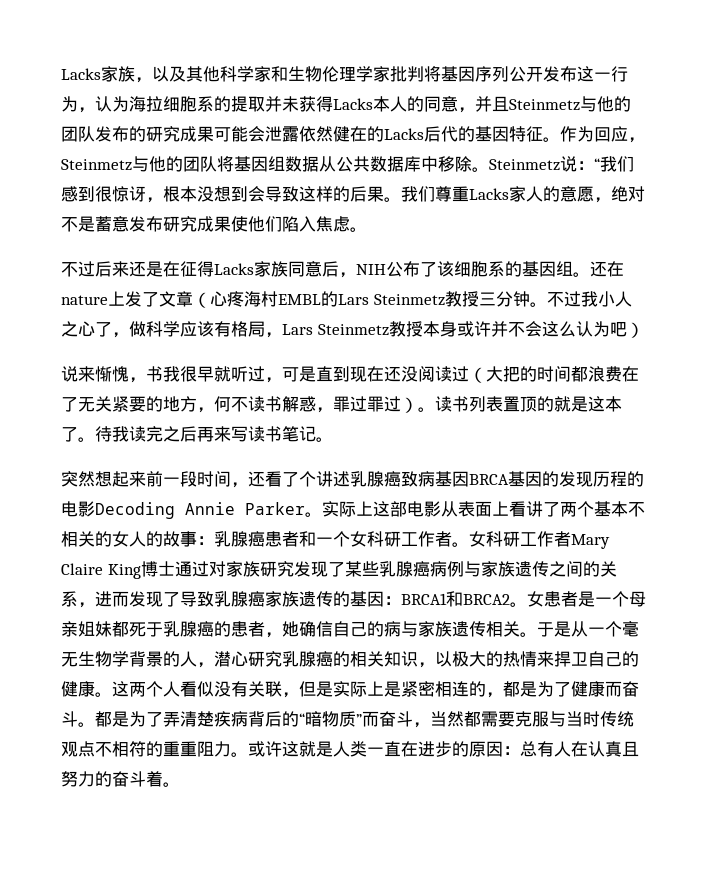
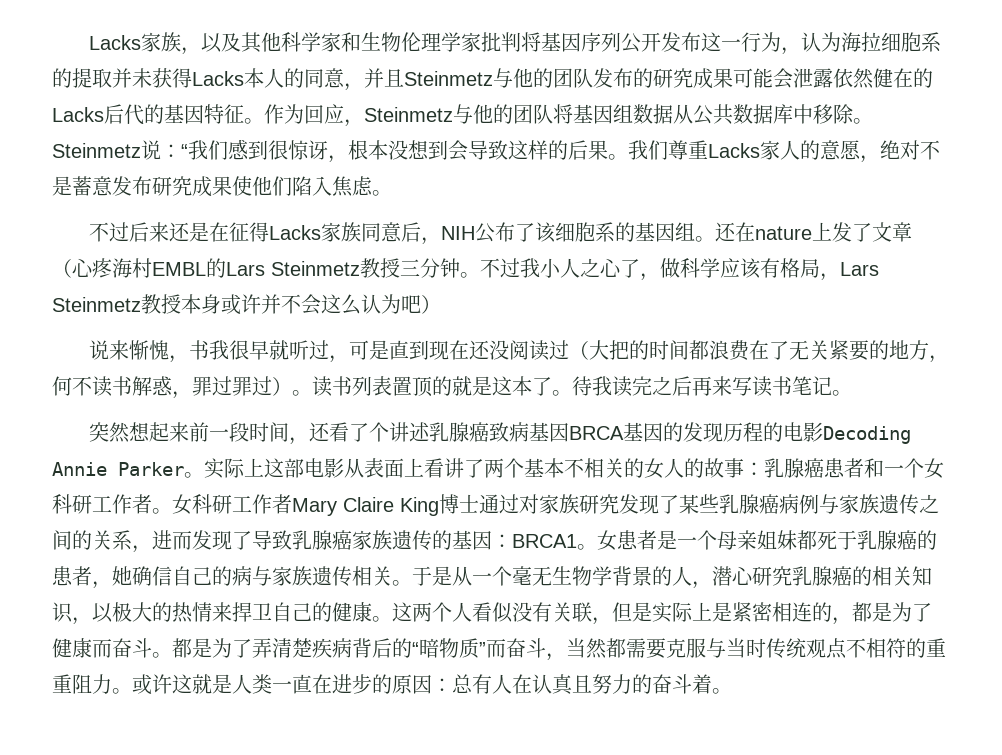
[446,591,510,607] 和BRCA2 -> (577, 541) none

